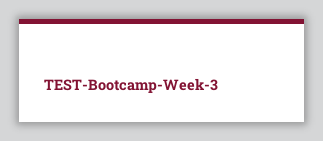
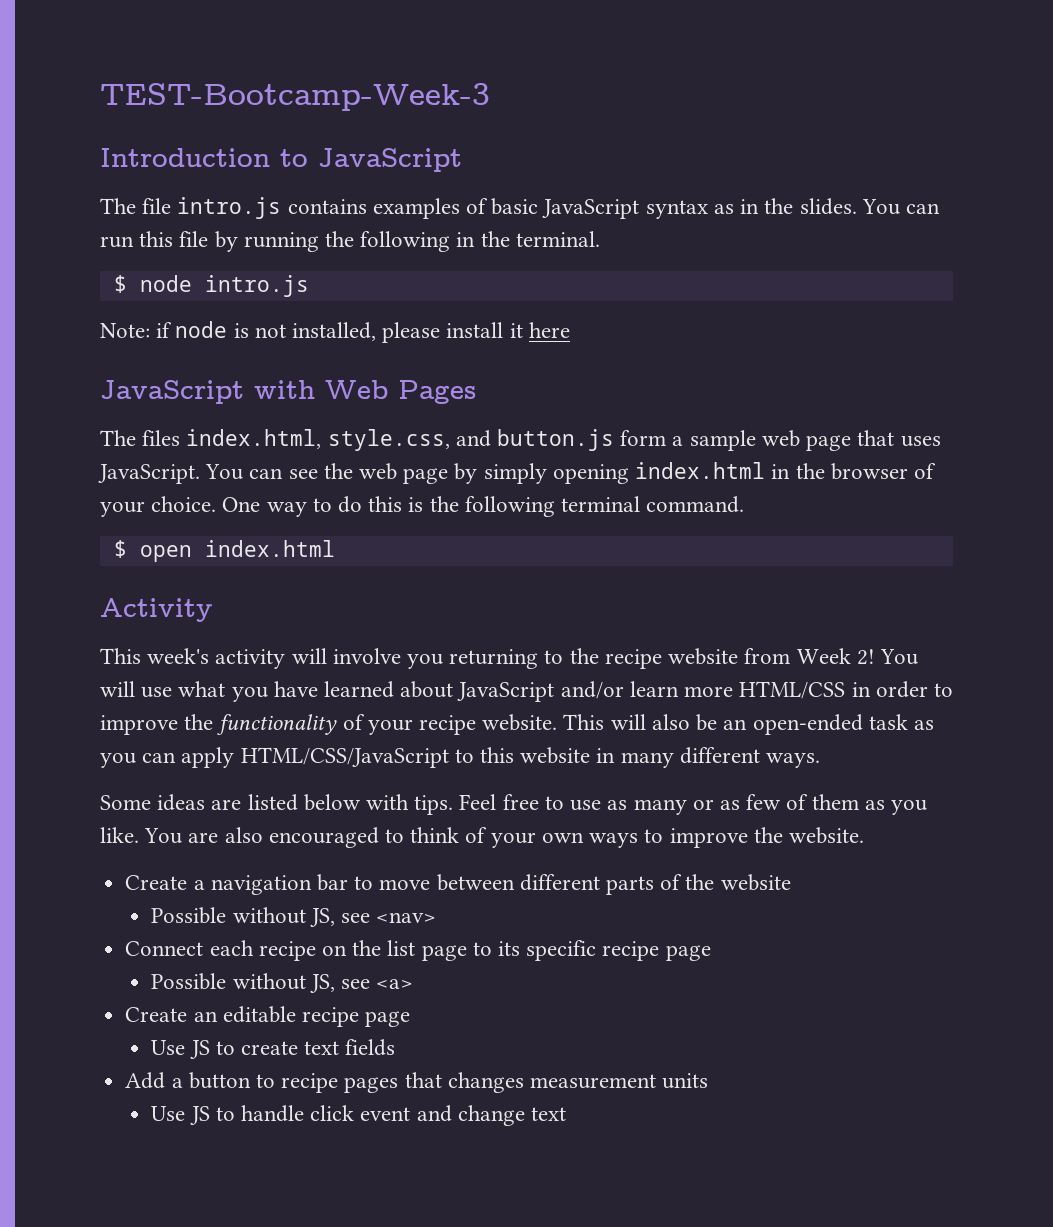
(218, 85) none -> [100,148,462,172] [100,197,940,219] [100,231,600,252] [113,275,309,297] [100,321,570,343] [100,380,476,404] [100,429,941,451] [98,462,936,484] [100,496,745,517] [113,540,335,562] [100,598,213,622] [100,648,918,669] [100,681,953,702] [100,714,934,735] [100,747,821,768] [100,794,927,815] [100,827,864,848] [125,874,791,895] [151,907,437,927] [125,940,711,961] [151,973,414,993] [125,1006,411,1027] [151,1039,396,1059] [125,1072,709,1093] [151,1105,566,1126] // Introduction to JavaScript // The file intro.js contains examples of basic JavaScript syntax as in the slides. You can run this file by running the following in the terminal. // $ node intro.js // Note: if node is not installed, please install it here // JavaScript with Web Pages // The files index.html, style.css, and button.js form a sample web page that uses JavaScript. You can see the web page by simply opening index.html in the browser of your choice. One way to do this is the following terminal command. // $ open index.html // Activity // This week's activity will involve you returning to the recipe website from Week 2! You will use what you have learned about JavaScript and/or learn more HTML/CSS in order to improve the functionality of your recipe website. This will also be an open-ended task as you can apply HTML/CSS/JavaScript to this website in many different ways. // Some ideas are listed below with tips. Feel free to use as many or as few of them as you like. You are also encouraged to think of your own ways to improve the website. // Create a navigation bar to move between different parts of the website // Possible without JS, see <nav> // Connect each recipe on the list page to its specific recipe page // Possible without JS, see <a> // Create an editable recipe page // Use JS to create text fields // Add a button to recipe pages that changes measurement units // Use JS to handle click event and change text

